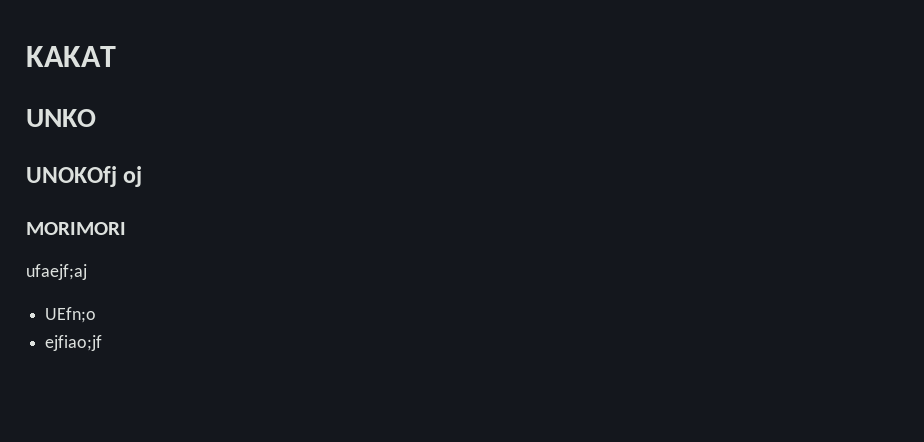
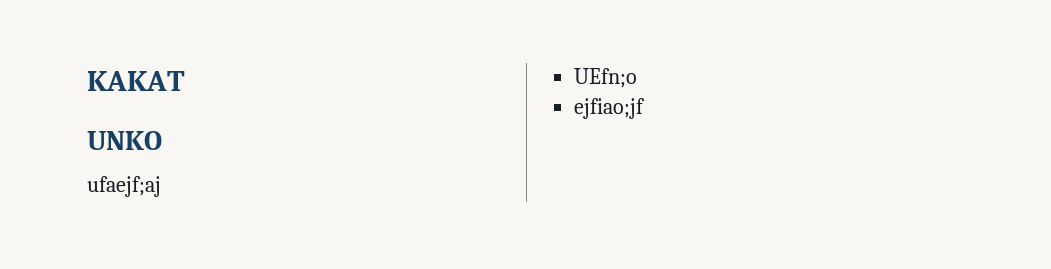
[26,166,143,187] [26,222,126,235] // UNOKOfj oj // MORIMORI -> (162, 140) none

